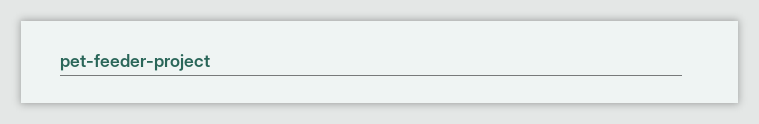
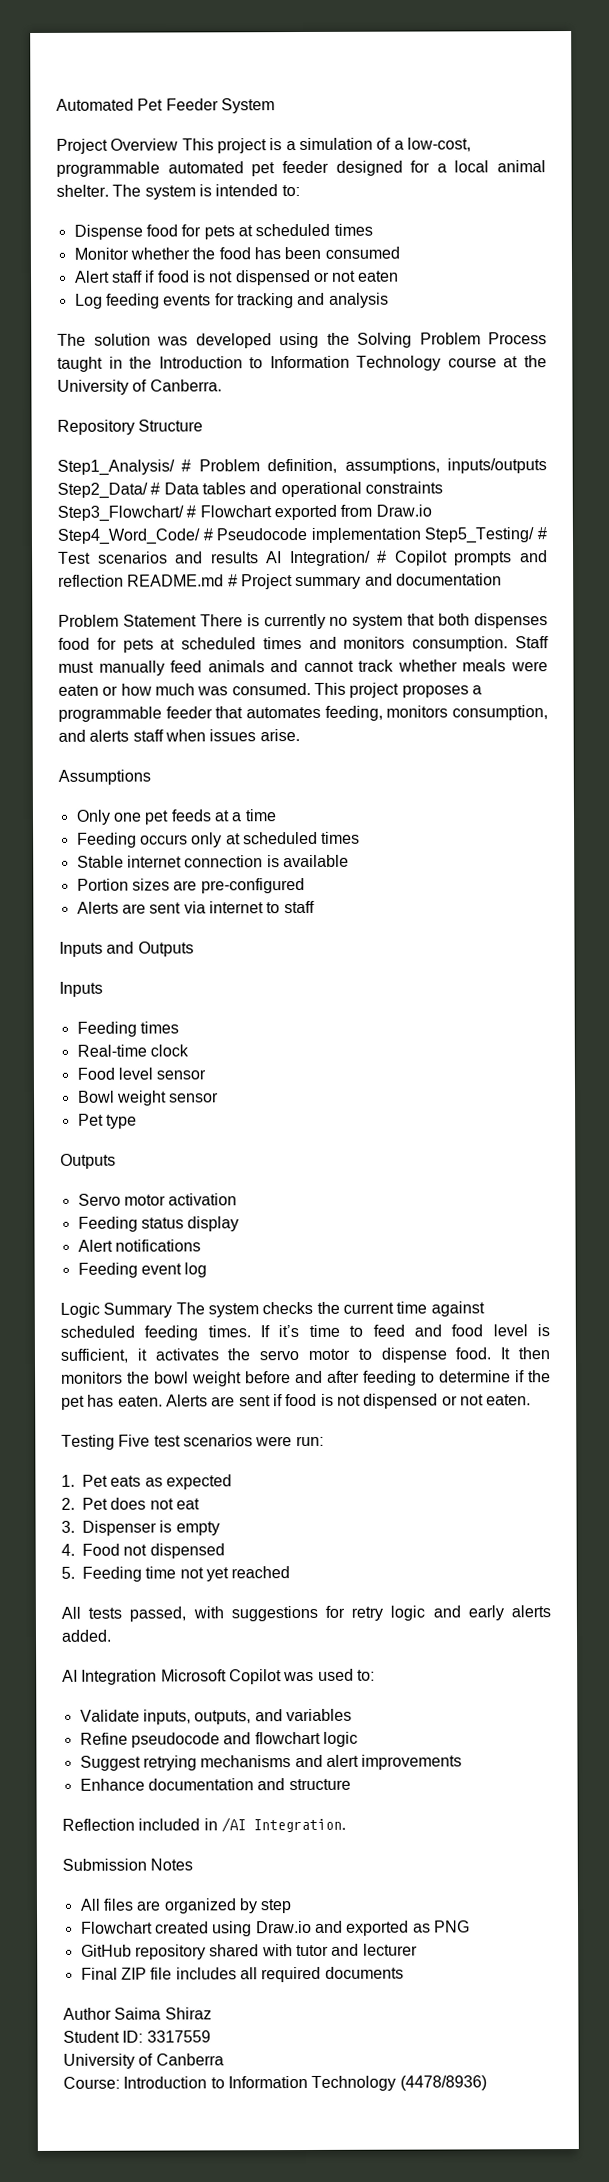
[60,54,210,71] pet-feeder-project -> [56,98,275,114] [56,137,471,154] [56,160,546,177] [56,184,300,200] [73,223,373,240] [73,246,400,260] [73,269,400,286] [74,292,389,309] [57,332,547,349] [57,355,547,372] [57,379,222,395] [57,419,204,435] [57,458,548,476] [57,481,443,499] [57,504,432,522] [57,527,547,545] [58,550,548,567] [58,573,502,590] [58,613,549,630] [58,636,549,653] [58,659,548,676] [58,682,482,698] [58,705,549,722] [58,729,300,742] [58,769,151,785] [75,809,277,825] [76,831,361,848] [76,854,349,868] [76,877,305,894] [76,900,315,914] [59,941,194,957] [59,981,103,997] [76,1021,179,1037] [76,1044,189,1057] [76,1067,207,1080] [76,1090,220,1106] [77,1113,137,1129] [60,1153,116,1169] [77,1193,238,1206] [77,1216,240,1232] [77,1239,201,1252] [77,1262,208,1278] [60,1301,485,1318] [60,1324,551,1341] [60,1347,550,1363] [61,1370,551,1387] [61,1393,532,1410] [61,1434,324,1450] [61,1474,232,1490] [61,1497,200,1510] [61,1520,220,1536] [61,1543,225,1559] [61,1566,291,1582] [61,1605,551,1622] [61,1629,112,1642] [62,1668,375,1685] [79,1708,352,1725] [79,1731,358,1748] [79,1754,463,1771] [79,1778,351,1791] [62,1817,346,1833] [62,1858,194,1871] [79,1898,293,1914] [80,1920,470,1937] [80,1943,418,1960] [80,1966,404,1983] [63,2007,212,2020] [63,2030,211,2043] [63,2053,224,2069] [63,2075,487,2091] Automated Pet Feeder System // Project Overview This project is a simulation of a low-cost, programmable automated pet feeder designed for a local animal shelter. The system is intended to: // Dispense food for pets at scheduled times // Monitor whether the food has been consumed // Alert staff if food is not dispensed or not eaten // Log feeding events for tracking and analysis // The solution was developed using the Solving Problem Process taught in the Introduction to Information Technology course at the University of Canberra. // Repository Structure // Step1_Analysis/ # Problem definition, assumptions, inputs/outputs Step2_Data/ # Data tables and operational constraints Step3_Flowchart/ # Flowchart exported from Draw.io Step4_Word_Code/ # Pseudocode implementation Step5_Testing/ # Test scenarios and results AI Integration/ # Copilot prompts and reflection README.md # Project summary and documentation // Problem Statement There is currently no system that both dispenses food for pets at scheduled times and monitors consumption. Staff must manually feed animals and cannot track whether meals were eaten or how much was consumed. This project proposes a programmable feeder that automates feeding, monitors consumption, and alerts staff when issues arise. // Assumptions // Only one pet feeds at a time // Feeding occurs only at scheduled times // Stable internet connection is available // Portion sizes are pre-configured // Alerts are sent via internet to staff // Inputs and Outputs // Inputs // Feeding times // Real-time clock // Food level sensor // Bowl weight sensor // Pet type // Outputs // Servo motor activation // Feeding status display // Alert notifications // Feeding event log // Logic Summary The system checks the current time against scheduled feeding times. If it’s time to feed and food level is sufficient, it activates the servo motor to dispense food. It then monitors the bowl weight before and after feeding to determine if the pet has eaten. Alerts are sent if food is not dispensed or not eaten. // Testing Five test scenarios were run: // 1. Pet eats as expected // 2. Pet does not eat // 3. Dispenser is empty // 4. Food not dispensed // 5. Feeding time not yet reached // All tests passed, with suggestions for retry logic and early alerts added. // AI Integration Microsoft Copilot was used to: // Validate inputs, outputs, and variables // Refine pseudocode and flowchart logic // Suggest retrying mechanisms and alert improvements // Enhance documentation and structure // Reflection included in /AI Integration. // Submission Notes // All files are organized by step // Flowchart created using Draw.io and exported as PNG // GitHub repository shared with tutor and lecturer // Final ZIP file includes all required documents // Author Saima Shiraz // Student ID: 3317559 // University of Canberra // Course: Introduction to Information Technology (4478/8936)

